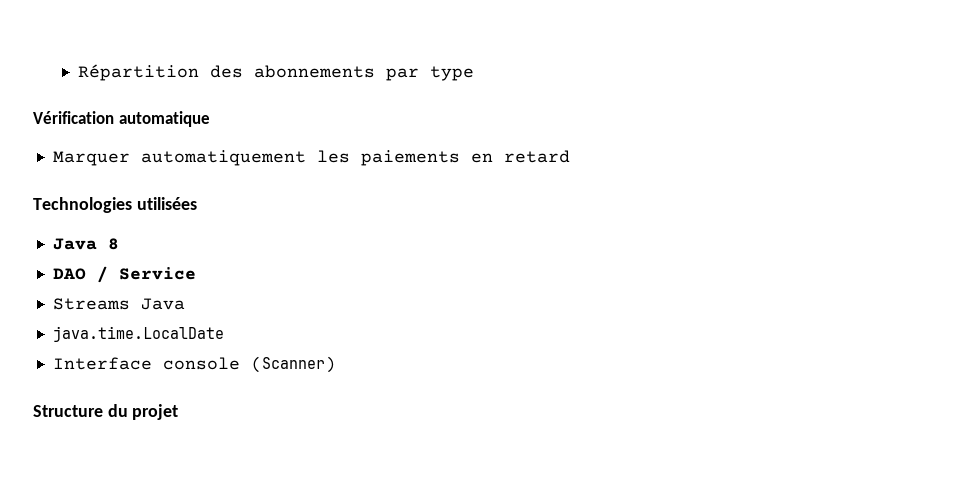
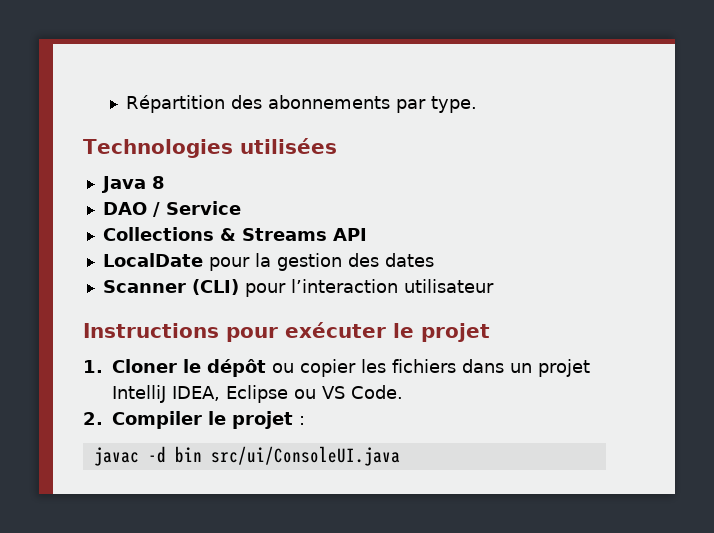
[430,66,475,81] [33,111,210,127] [52,150,570,166] type // Vérification automatique // Marquer automatiquement les paiements en retard -> [431,96,478,113] type.
[52,298,185,310] [52,326,224,342] [52,356,336,373] [33,404,179,420] Streams Java // java.time.LocalDate // Interface console (Scanner) // Structure du projet -> [102,227,367,241] [102,253,434,271] [102,279,494,297] [83,322,490,342] [83,359,590,377] [112,385,403,403] [83,411,305,429] [93,446,400,466] Collections & Streams API // LocalDate pour la gestion des dates // Scanner (CLI) pour l’interaction utilisateur // Instructions pour exécuter le projet // 1. Cloner le dépôt ou copier les fichiers dans un projet IntelliJ IDEA, Eclipse ou VS Code. // 2. Compiler le projet : // javac -d bin src/ui/ConsoleUI.java

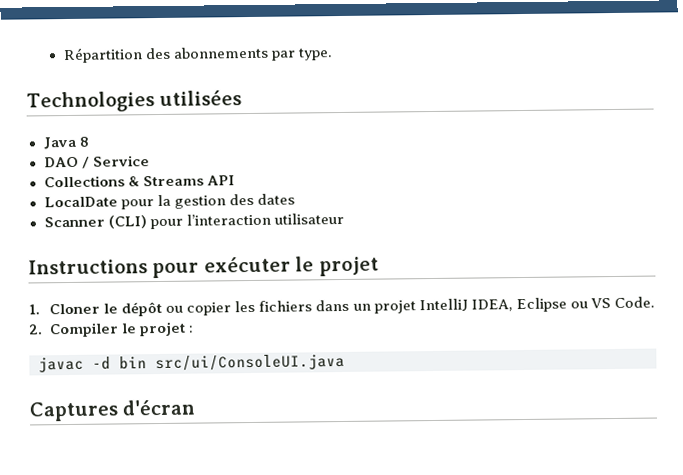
(400, 456) none -> [29,399,196,422] // Captures d'écran

